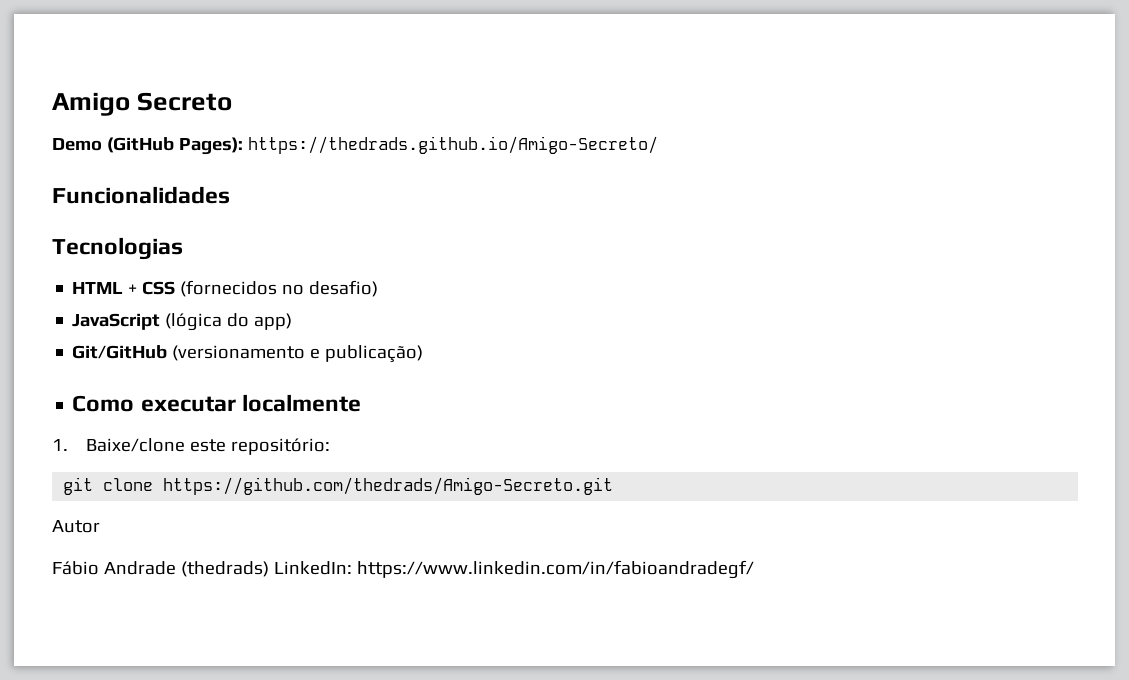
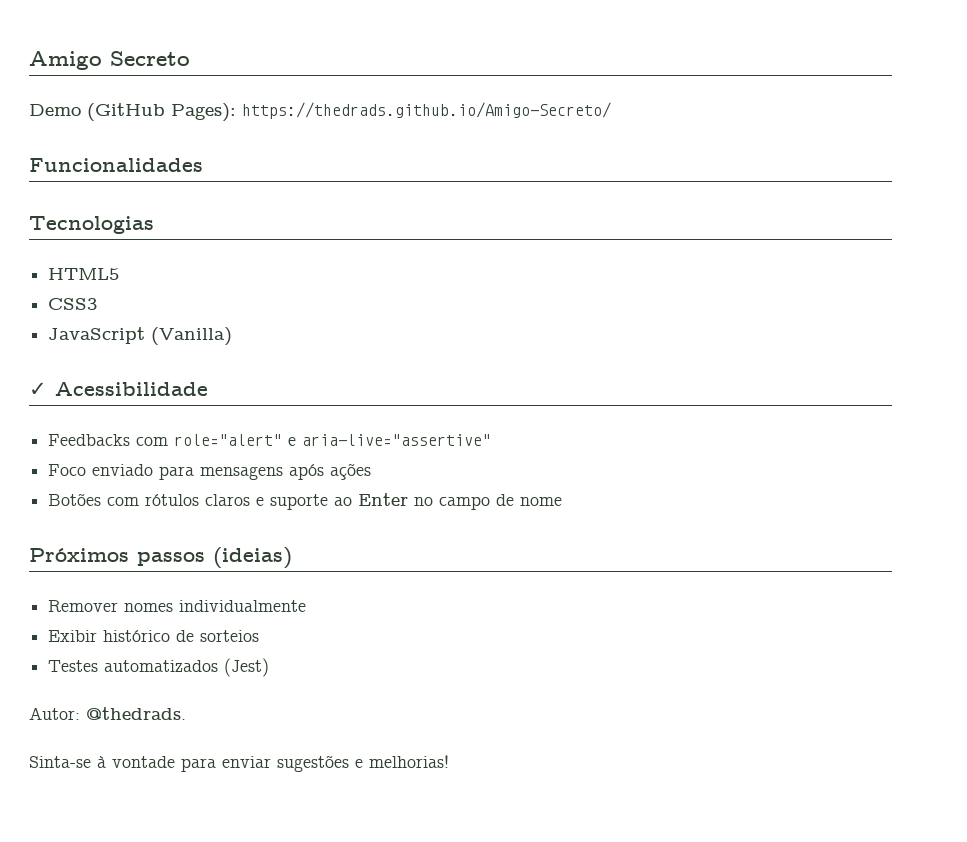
[72,280,379,297] [72,313,293,331] [72,345,424,363] [72,394,361,412] [52,438,331,455] [63,477,614,495] [52,520,100,533] [52,560,754,579] HTML + CSS (fornecidos no desafio) // JavaScript (lógica do app) // Git/GitHub (versionamento e publicação) // Como executar localmente // 1. Baixe/clone este repositório: // git clone https://github.com/thedrads/Amigo-Secreto.git // Autor // Fábio Andrade (thedrads) LinkedIn: https://www.linkedin.com/in/fabioandradegf/ -> [48,268,120,280] [48,298,98,310] [48,327,233,346] [29,382,208,396] [48,434,492,446] [48,463,372,480] [48,493,563,510] [29,547,292,569] [48,600,307,612] [48,630,260,642] [48,658,270,677] [29,707,186,720] [29,755,449,772] HTML5 // CSS3 // JavaScript (Vanilla) // ✓ Acessibilidade // Feedbacks com role="alert" e aria-live="assertive" // Foco enviado para mensagens após ações // Botões com rótulos claros e suporte ao Enter no campo de nome // Próximos passos (ideias) // Remover nomes individualmente // Exibir histórico de sorteios // Testes automatizados (Jest) // Autor: @thedrads. // Sinta-se à vontade para enviar sugestões e melhorias!

